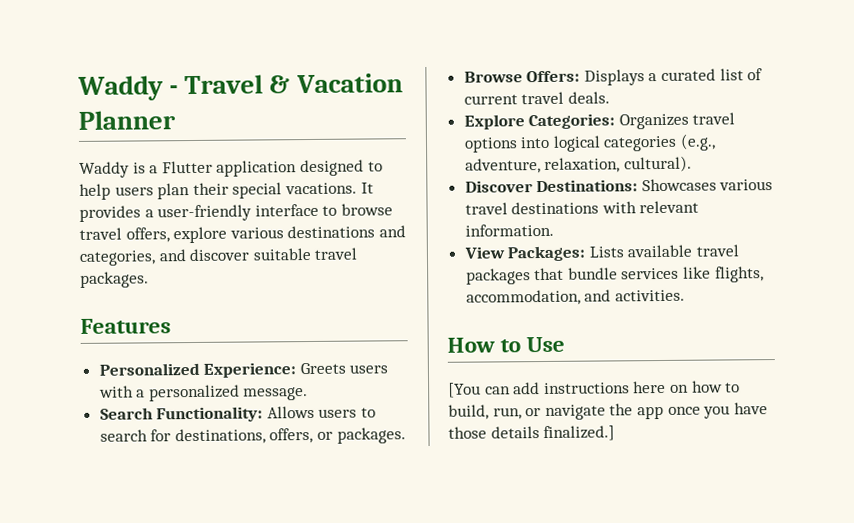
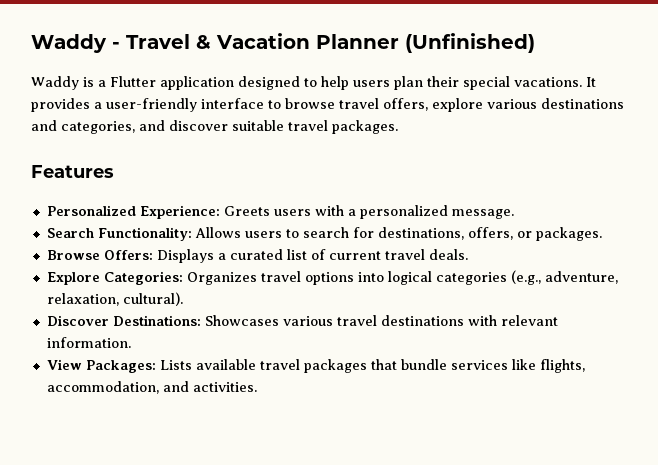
(176, 120) none -> [405,33,535,53] (Unfinished)
[447,336,566,353] [448,380,741,398] [448,402,768,421] [448,425,616,442] // How to Use // [You can add instructions here on how to build, run, or navigate the app once you have those details finalized.] -> (257, 387) none

